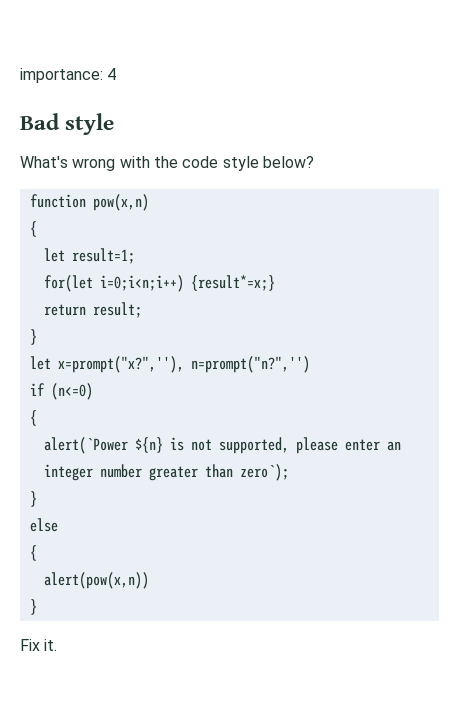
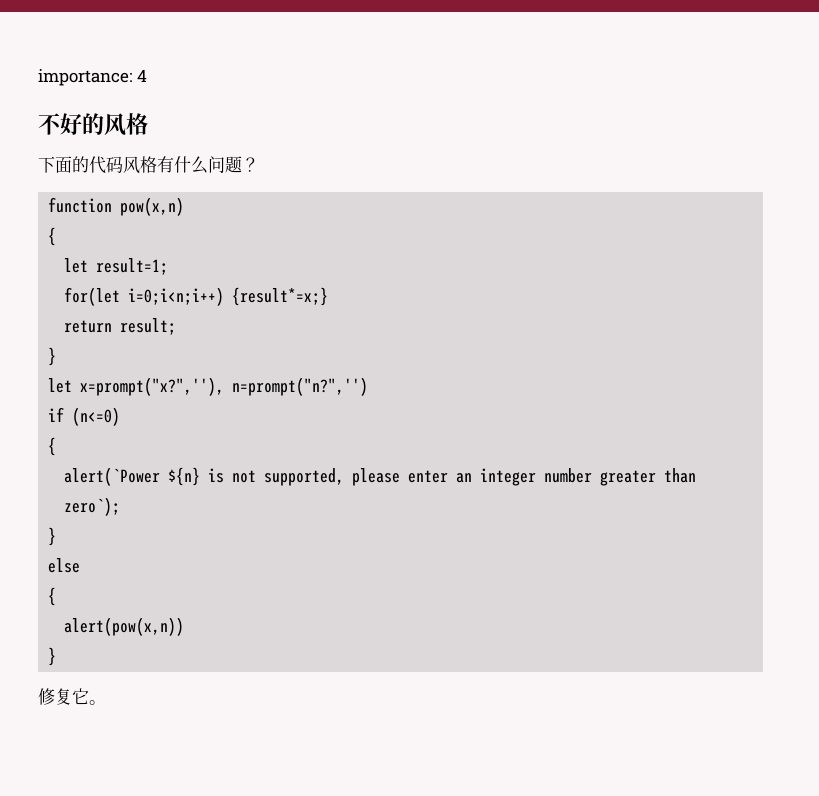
[20,113,115,135] [20,156,314,171] Bad style // What's wrong with the code style below? -> [38,113,148,136] [38,156,259,174] 不好的风格 // 下面的代码风格有什么问题？
[20,639,58,651] Fix it. -> [38,688,106,705] 修复它。

